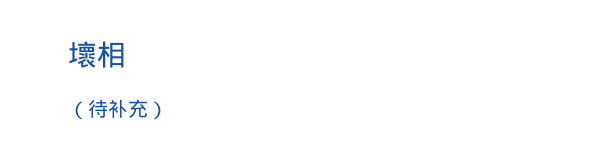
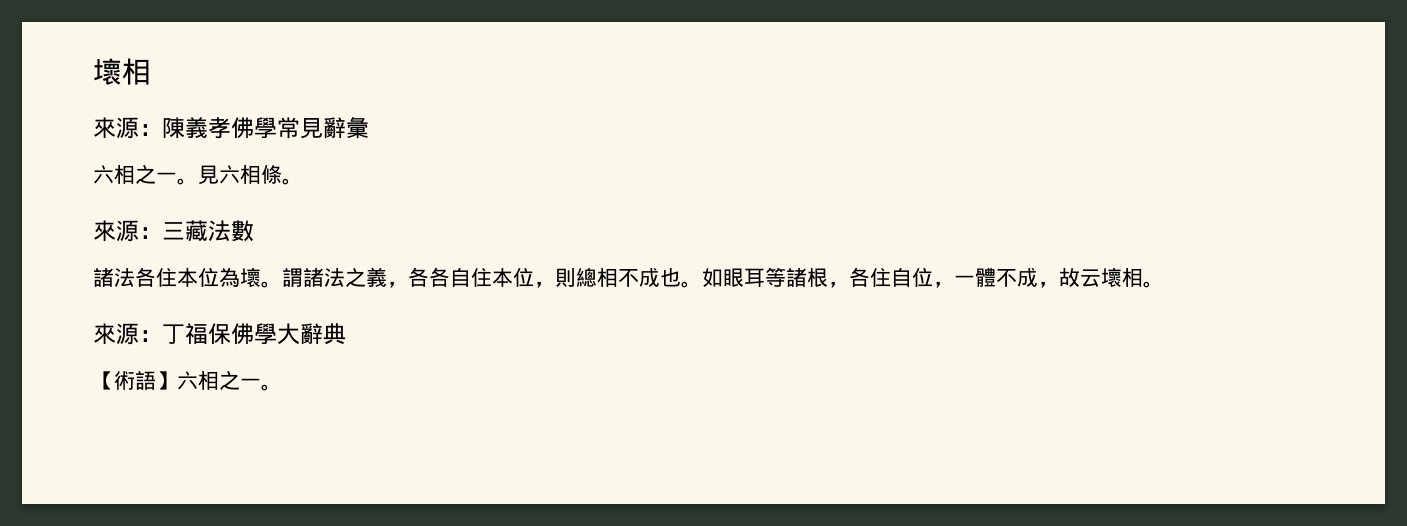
[68,99,168,120] （待补充） -> [93,117,369,139] [93,164,303,185] [93,220,254,242] [93,267,1164,288] [93,323,346,345] [93,371,282,391] 來源：陳義孝佛學常見辭彙 // 六相之一。見六相條。 // 來源：三藏法數 // 諸法各住本位為壞。謂諸法之義，各各自住本位，則總相不成也。如眼耳等諸根，各住自位，一體不成，故云壞相。 // 來源：丁福保佛學大辭典 // 【術語】六相之一。

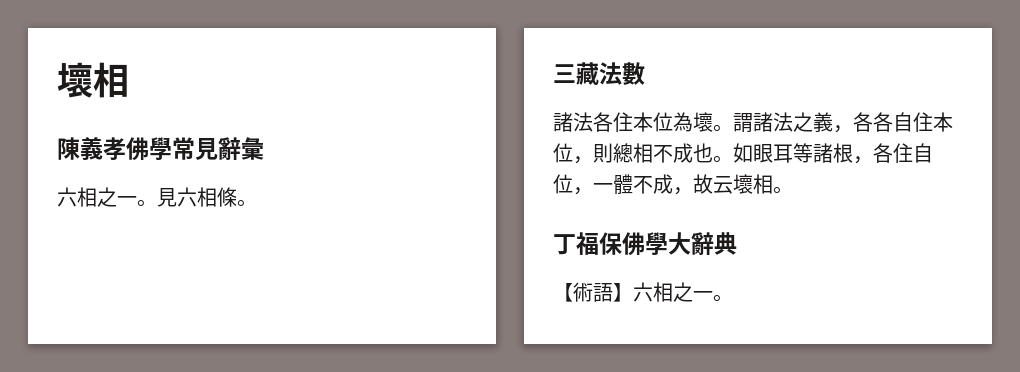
[93,117,162,139] 來源： -> (129, 80) none
[93,220,162,242] 來源： -> (257, 203) none
[93,323,162,345] 來源： -> (793, 190) none

